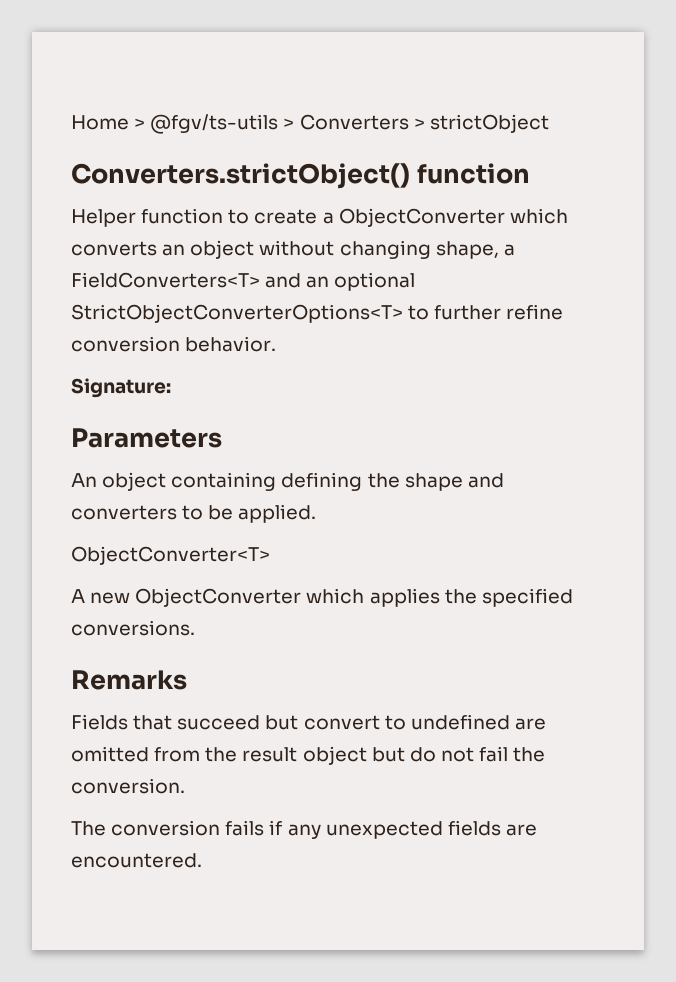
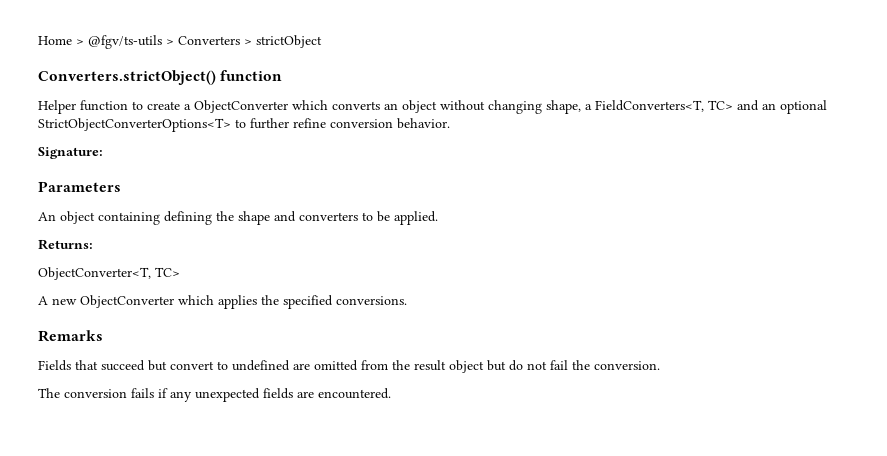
[71,272,260,288] FieldConverters<T> -> [595,100,733,112] FieldConverters<T, TC>
[71,546,270,565] ObjectConverter<T> -> [38,239,93,250] [38,267,180,280] Returns: // ObjectConverter<T, TC>

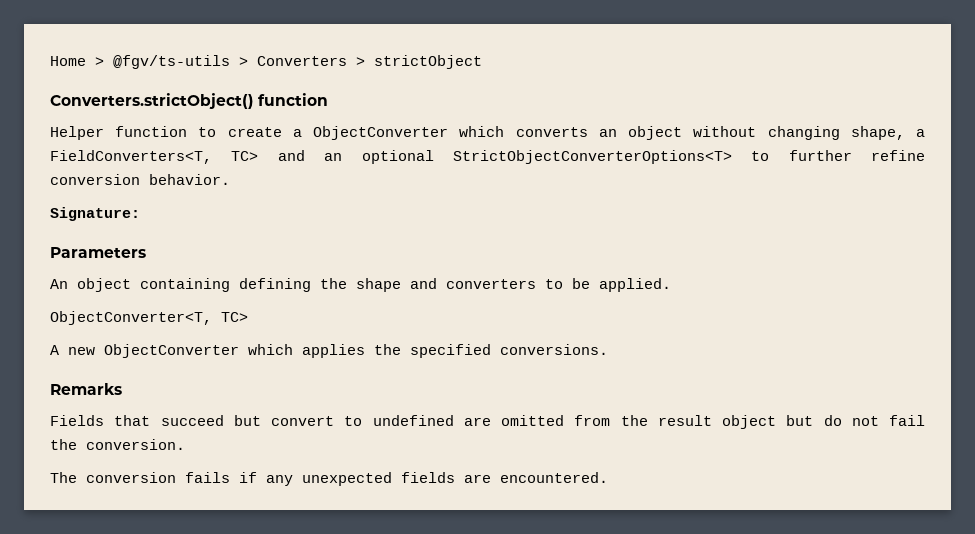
[38,239,93,250] // Returns: -> (671, 285) none

